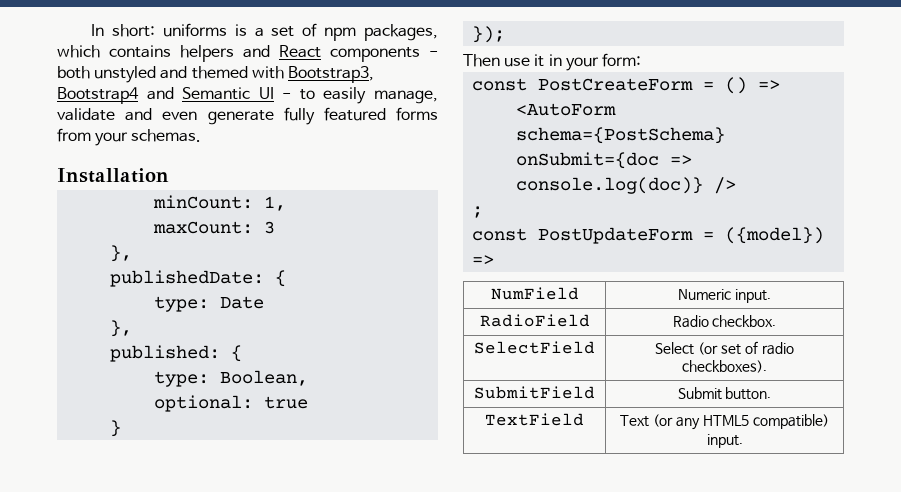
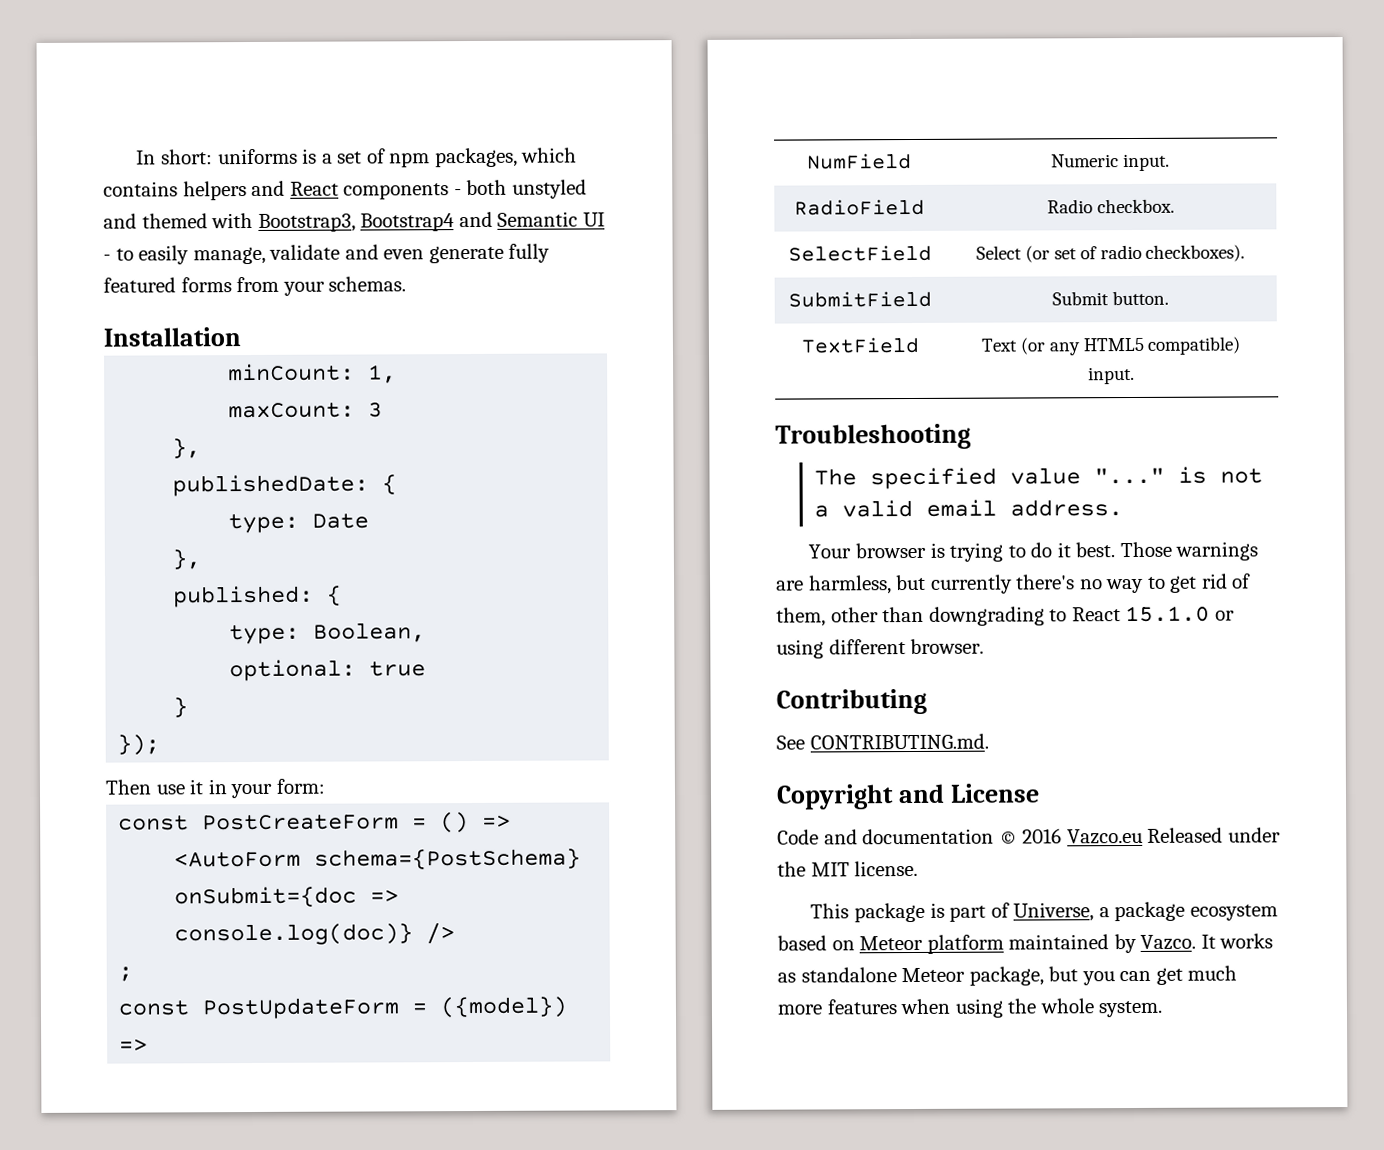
(743, 441) none -> [775,423,971,450] [813,466,1263,490] [813,499,1123,518] [808,541,1259,562] [776,573,1252,595] [776,605,1235,627] [776,638,985,659] [776,688,927,715] [776,733,989,750] [776,783,1041,810] [777,827,1281,845] [777,860,919,877] [810,901,1278,923] [777,933,1274,954] [777,965,1238,986] [777,998,1164,1018] // Troubleshooting // The specified value "..." is not a valid email address. // Your browser is trying to do it best. Those warnings are harmless, but currently there's no way to get rid of them, other than downgrading to React 15.1.0 or using different browser. // Contributing // See CONTRIBUTING.md. // Copyright and License // Code and documentation © 2016 Vazco.eu Released under the MIT license. // This package is part of Universe, a package ecosystem based on Meteor platform maintained by Vazco. It works as standalone Meteor package, but you can get much more features when using the whole system.

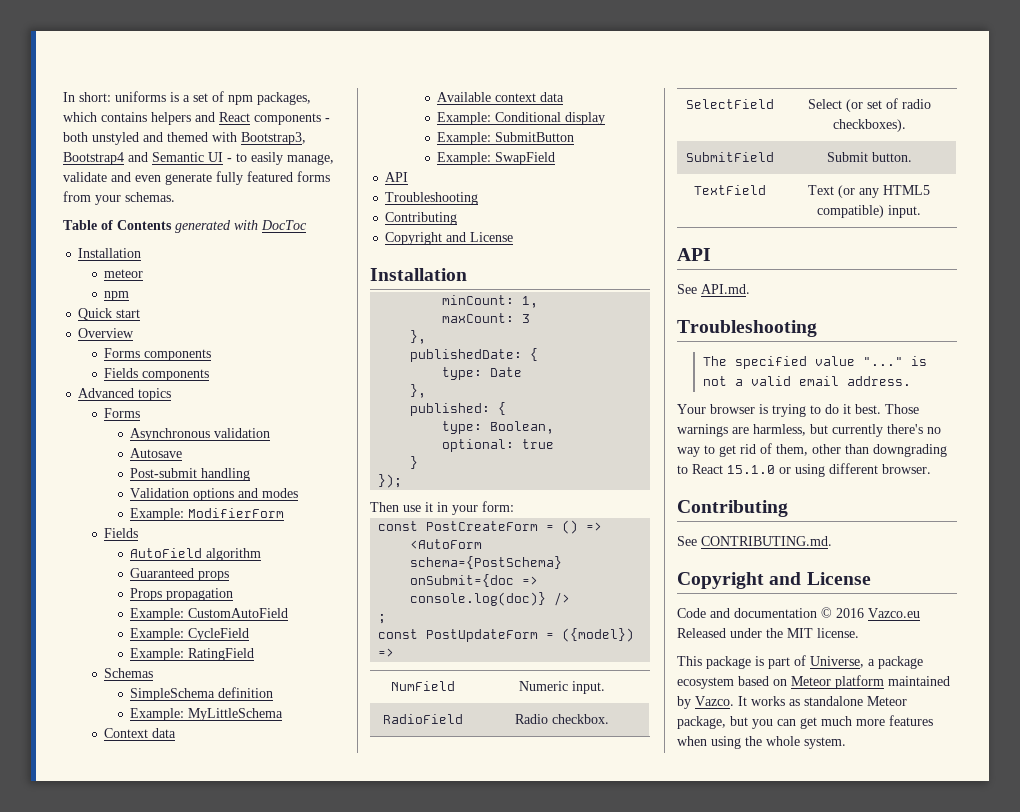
(407, 284) none -> [63,220,307,233] [78,248,142,258] [104,269,144,278] [104,291,130,301] [78,308,141,320] [78,328,135,338] [104,348,212,361] [104,368,210,381] [78,388,172,401] [104,408,141,418] [130,428,271,441] [130,448,183,458] [130,468,251,481] [130,488,299,501] [130,508,285,521] [104,528,139,538] [130,548,262,561] [130,568,230,581] [130,588,234,601] [130,608,289,621] [130,628,250,641] [130,648,255,661] [104,668,154,678] [130,687,274,701] [130,708,284,721] [104,728,177,738] [437,92,565,102] [437,112,606,125] [437,132,575,145] [437,152,556,165] [385,172,409,182] [385,192,479,205] [385,212,458,225] [385,232,514,245] // Table of Contents generated with DocToc // Installation // meteor // npm // Quick start // Overview // Forms components // Fields components // Advanced topics // Forms // Asynchronous validation // Autosave // Post-submit handling // Validation options and modes // Example: ModifierForm // Fields // AutoField algorithm // Guaranteed props // Props propagation // Example: CustomAutoField // Example: CycleField // Example: RatingField // Schemas // SimpleSchema definition // Example: MyLittleSchema // Context data // Available context data // Example: Conditional display // Example: SubmitButton // Example: SwapField // API // Troubleshooting // Contributing // Copyright and License
(1135, 375) none -> [677,248,711,261] [677,284,750,294] // API // See API.md.

